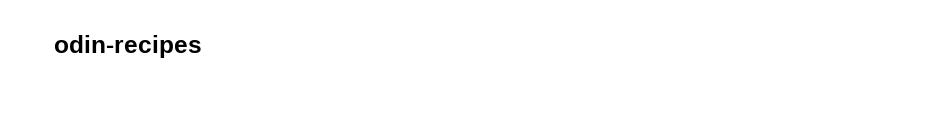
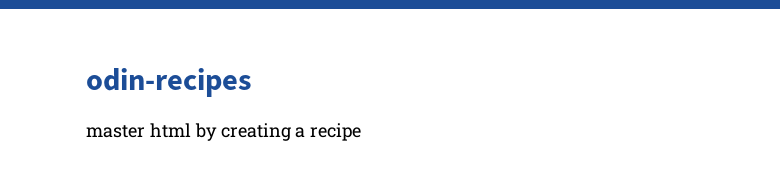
(202, 46) none -> [86,123,362,141] // master html by creating a recipe

